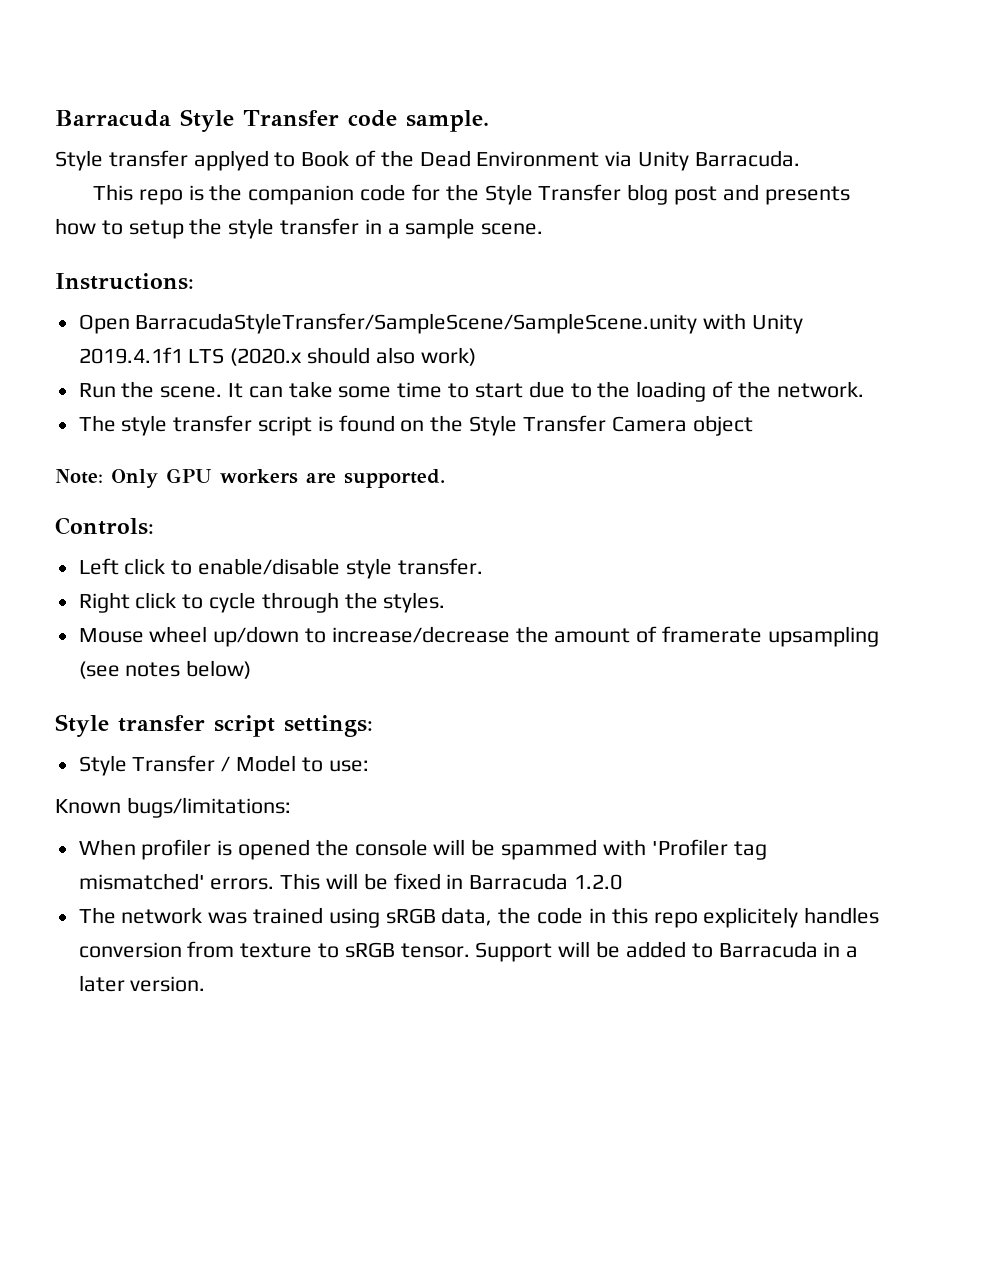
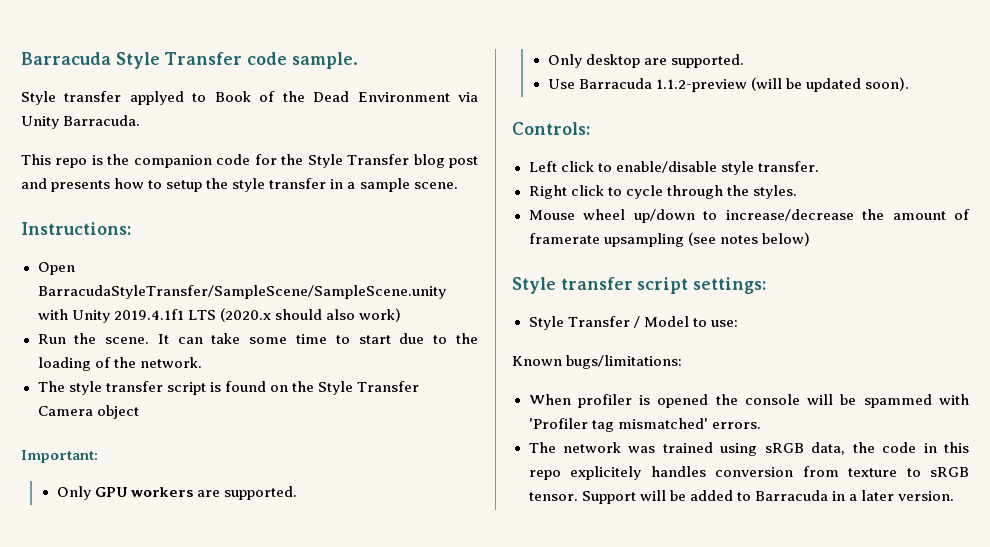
[55,469,103,484] Note: -> [21,450,98,463] Important: //
(445, 478) none -> [547,54,744,68] [547,77,909,92] // Only desktop are supported. // Use Barracuda 1.1.2-preview (will be updated soon).
[280,873,623,890] This will be fixed in Barracuda 1.2.0 -> (761, 425) none

